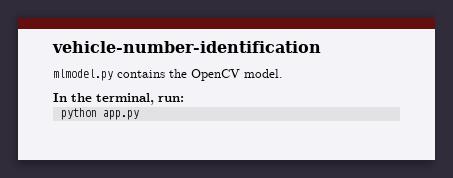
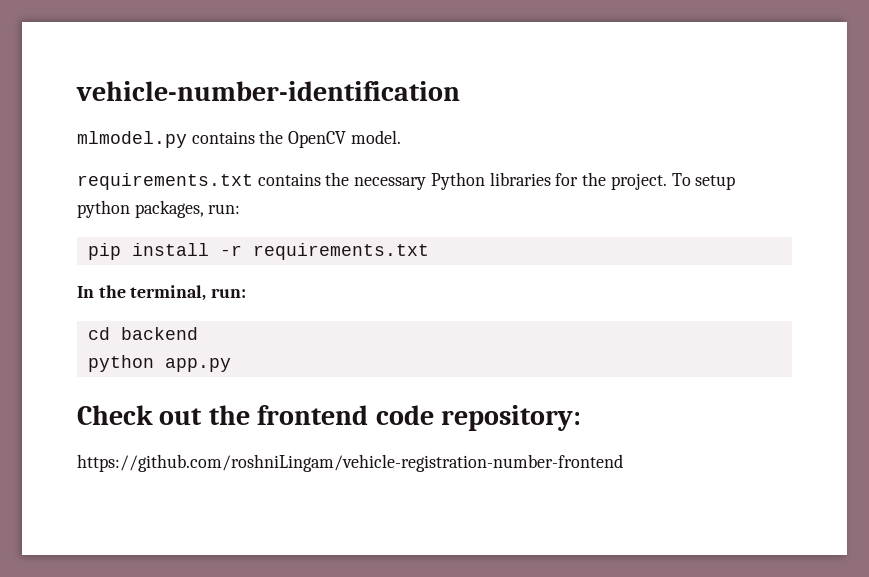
(283, 73) none -> [77,172,736,190] [77,200,241,218] [87,243,429,260] // requirements.txt contains the necessary Python libraries for the project. To setup python packages, run: // pip install -r requirements.txt
(184, 99) none -> [87,327,198,340] // cd backend
(139, 115) none -> [77,405,582,431] [77,454,623,472] // Check out the frontend code repository: // https://github.com/roshniLingam/vehicle-registration-number-frontend

